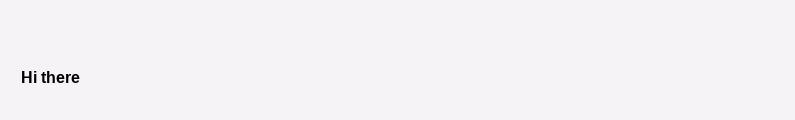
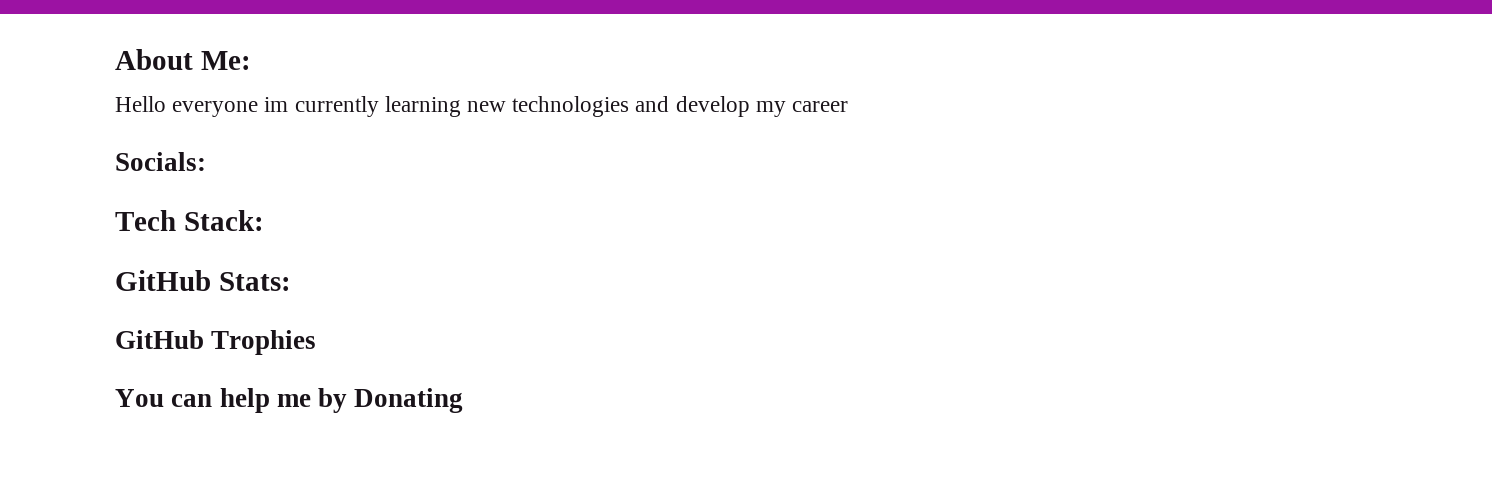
[21,71,81,83] Hi there -> [115,49,251,70] [115,96,849,117] [115,152,206,171] [115,210,264,231] [115,270,291,291] [115,330,317,355] [115,388,464,413] About Me: // Hello everyone im currently learning new technologies and develop my career // Socials: // Tech Stack: // GitHub Stats: // GitHub Trophies // You can help me by Donating

